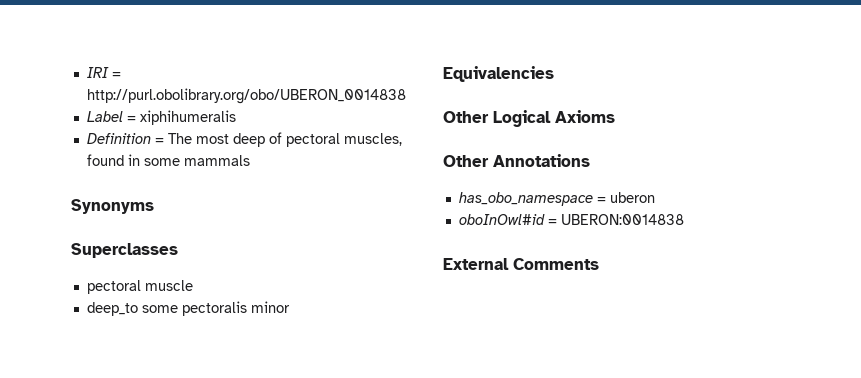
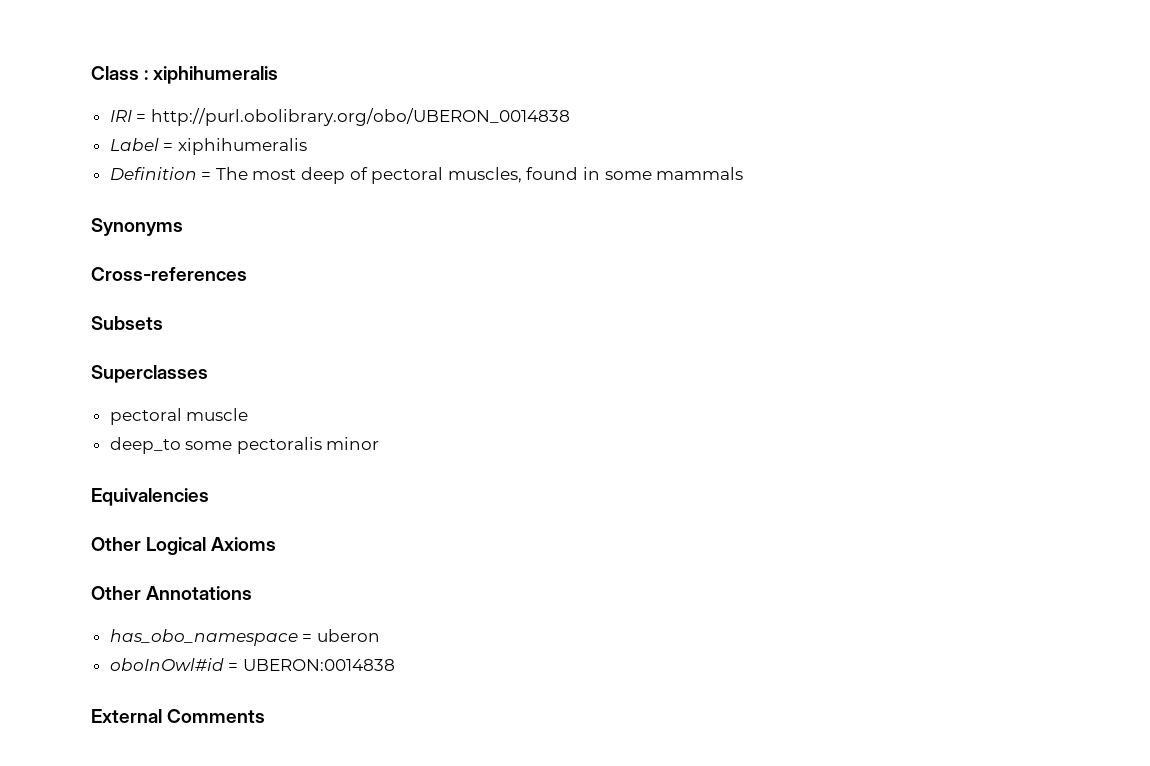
(86, 72) none -> [91,66,279,84] Class : xiphihumeralis //
(154, 206) none -> [91,267,247,281] [91,316,163,330] // Cross-references // Subsets

